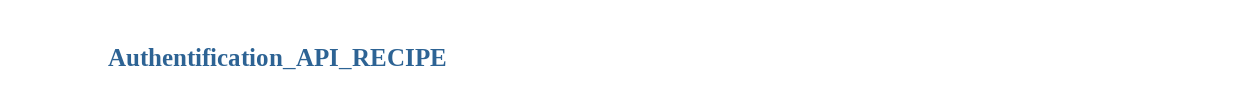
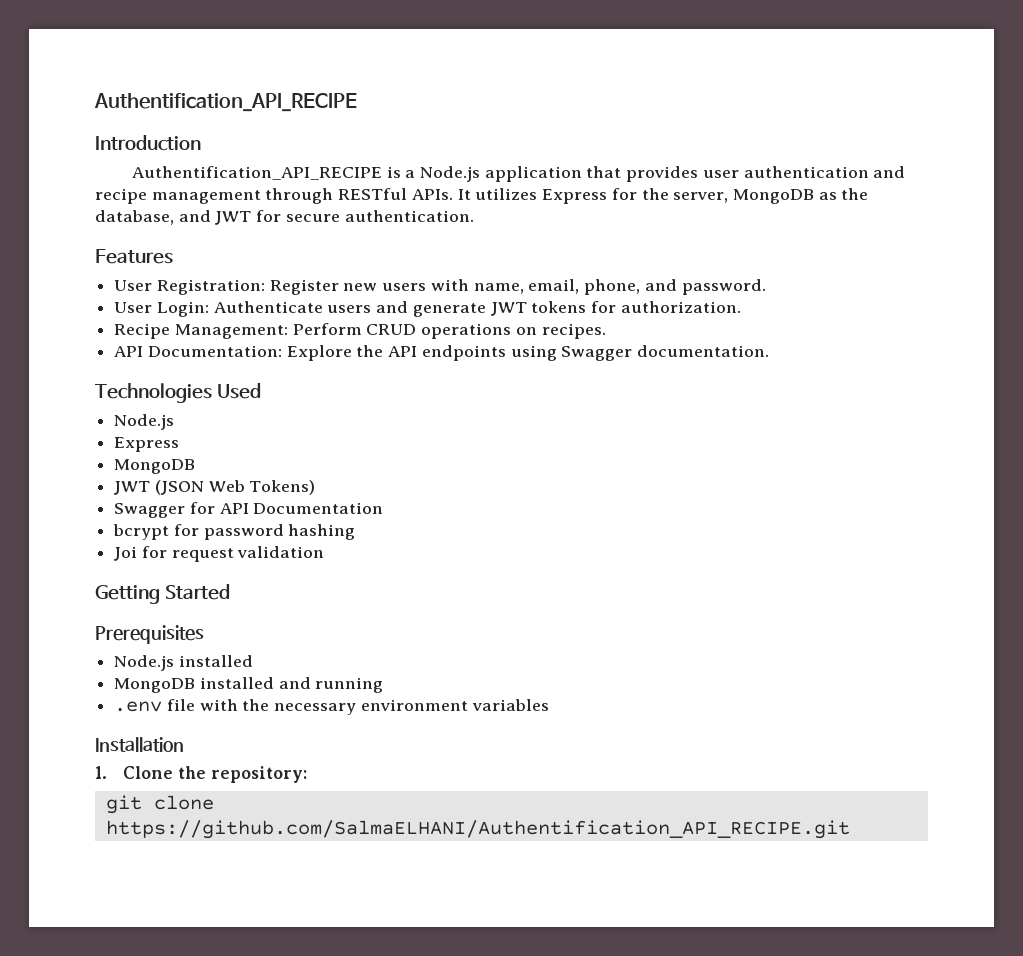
[108,48,447,70] Authentification_API_RECIPE -> [94,93,357,112] [95,135,201,151] [131,166,906,182] [95,188,869,204] [95,210,474,225] [95,249,173,264] [114,279,766,295] [114,301,741,317] [114,323,606,339] [114,345,770,361] [95,383,261,403] [114,414,175,430] [114,437,180,452] [114,459,196,474] [114,480,316,495] [114,502,384,518] [113,524,356,540] [114,546,325,562] [95,584,230,604] [95,625,204,644] [114,655,253,671] [114,677,384,693] [114,699,549,715] [95,737,184,752] [95,766,307,783] [105,795,214,814] [105,820,850,839] Authentification_API_RECIPE // Introduction // Authentification_API_RECIPE is a Node.js application that provides user authentication and recipe management through RESTful APIs. It utilizes Express for the server, MongoDB as the database, and JWT for secure authentication. // Features // User Registration: Register new users with name, email, phone, and password. // User Login: Authenticate users and generate JWT tokens for authorization. // Recipe Management: Perform CRUD operations on recipes. // API Documentation: Explore the API endpoints using Swagger documentation. // Technologies Used // Node.js // Express // MongoDB // JWT (JSON Web Tokens) // Swagger for API Documentation // bcrypt for password hashing // Joi for request validation // Getting Started // Prerequisites // Node.js installed // MongoDB installed and running // .env file with the necessary environment variables // Installation // 1. Clone the repository: // git clone https://github.com/SalmaELHANI/Authentification_API_RECIPE.git

